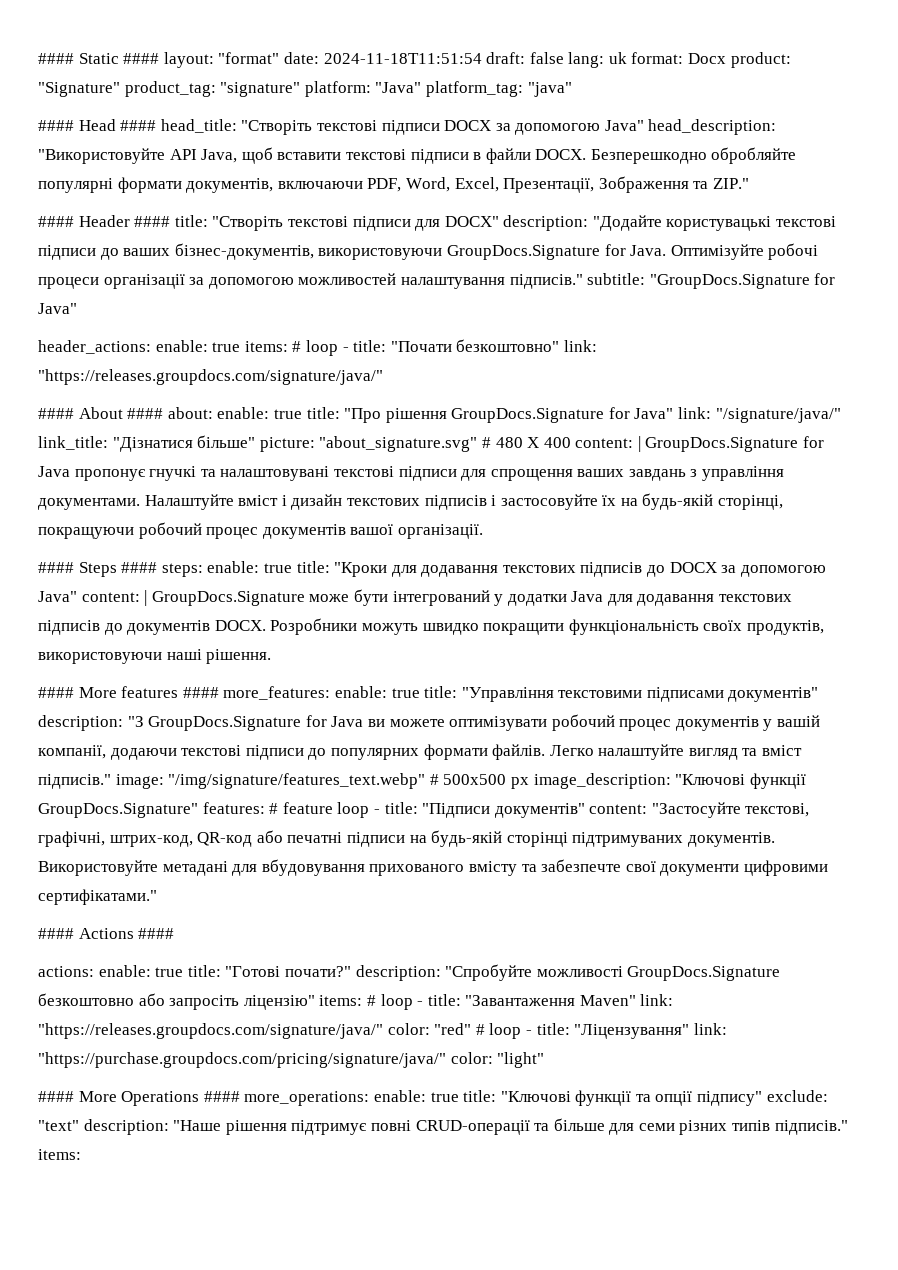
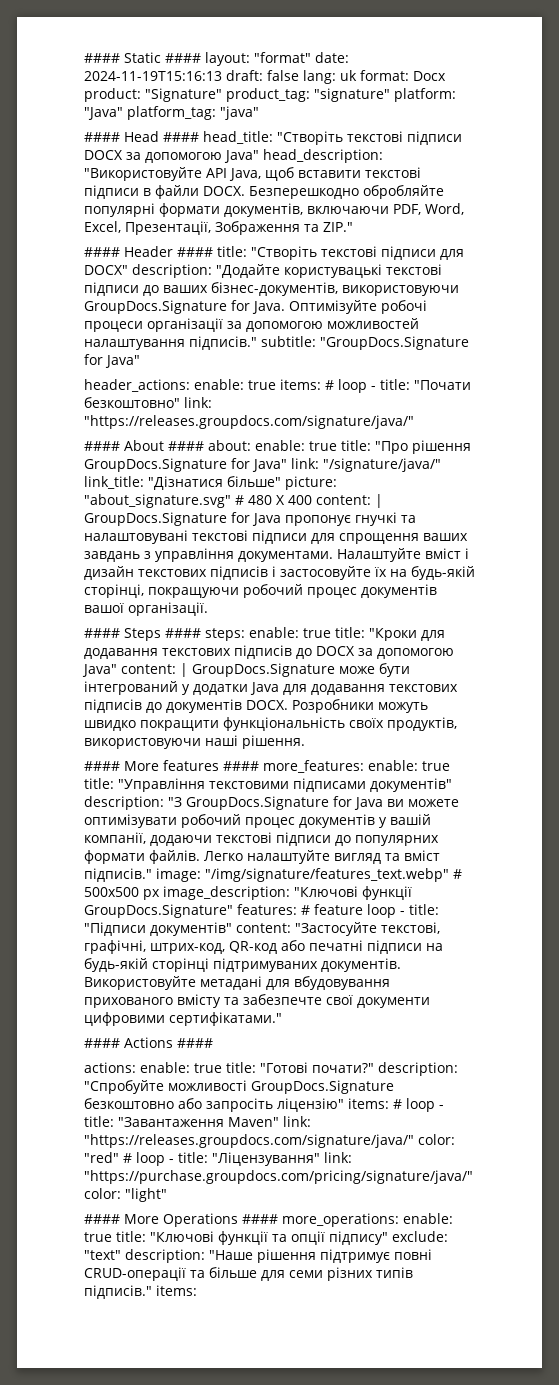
[323,53,482,64] 2024-11-18T11:51:54 -> [84,71,222,81] 2024-11-19T15:16:13

